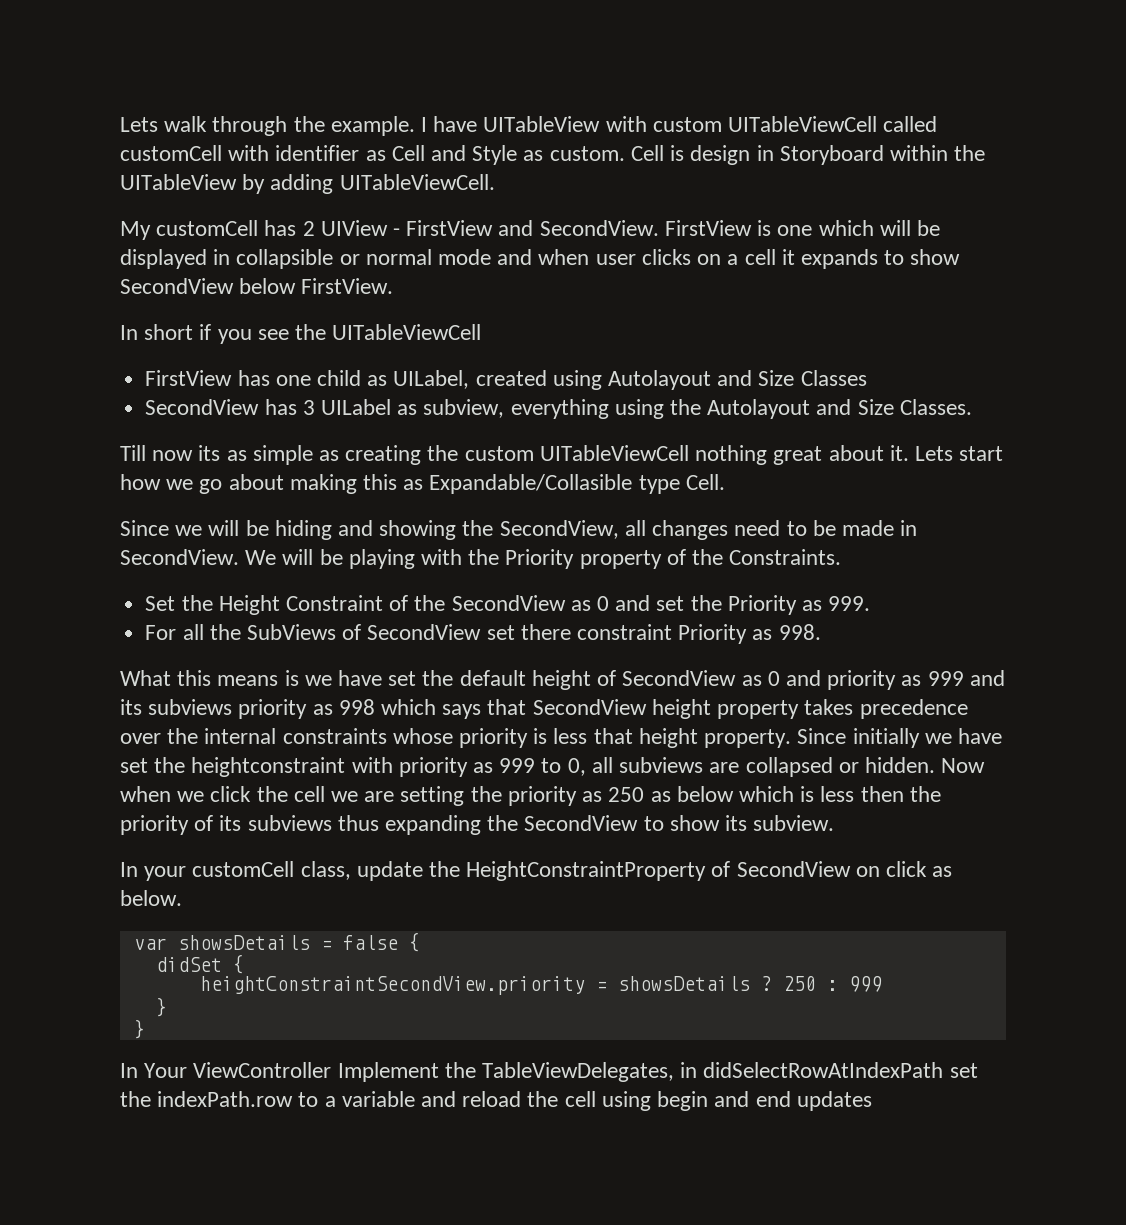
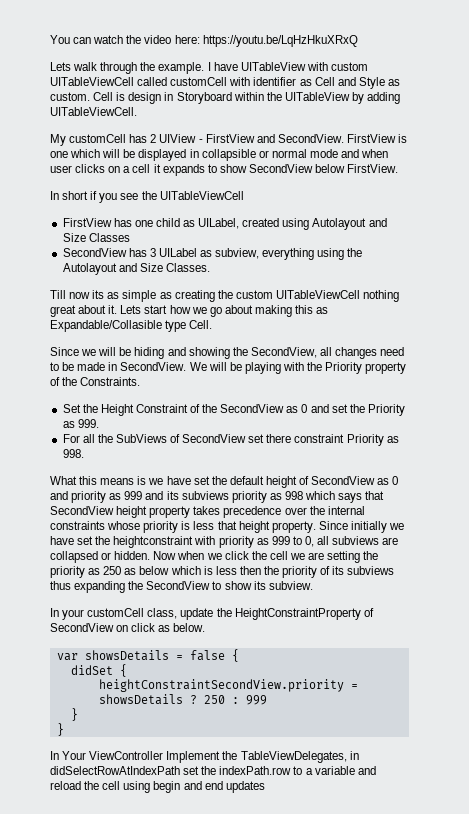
(120, 124) none -> [50,35,358,47] You can watch the video here: https://youtu.be/LqHzHkuXRxQ //

